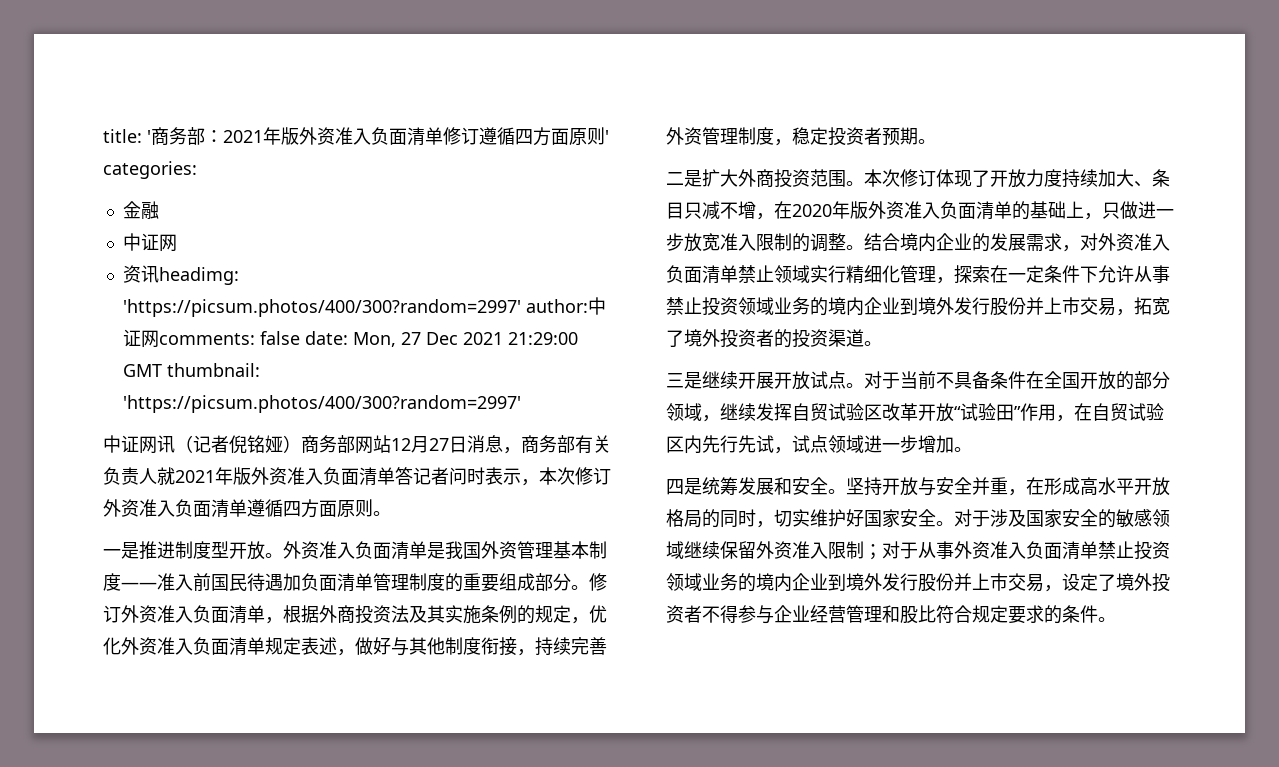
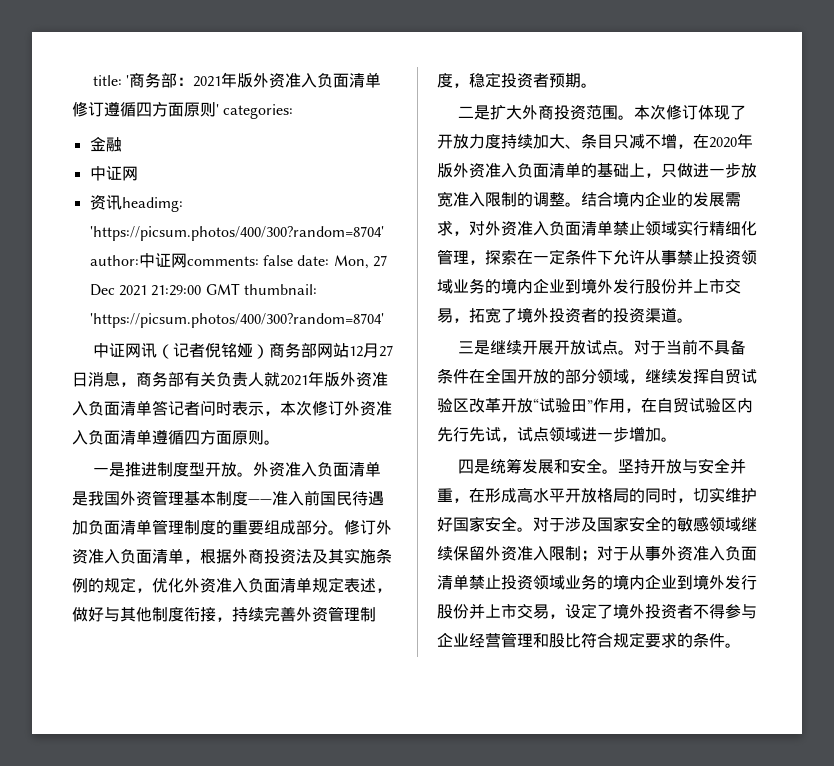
[122,299,521,317] 'https://picsum.photos/400/300?random=2997' -> [89,226,384,241] 'https://picsum.photos/400/300?random=8704'
[122,395,521,413] 'https://picsum.photos/400/300?random=2997' -> [89,313,384,328] 'https://picsum.photos/400/300?random=8704'

